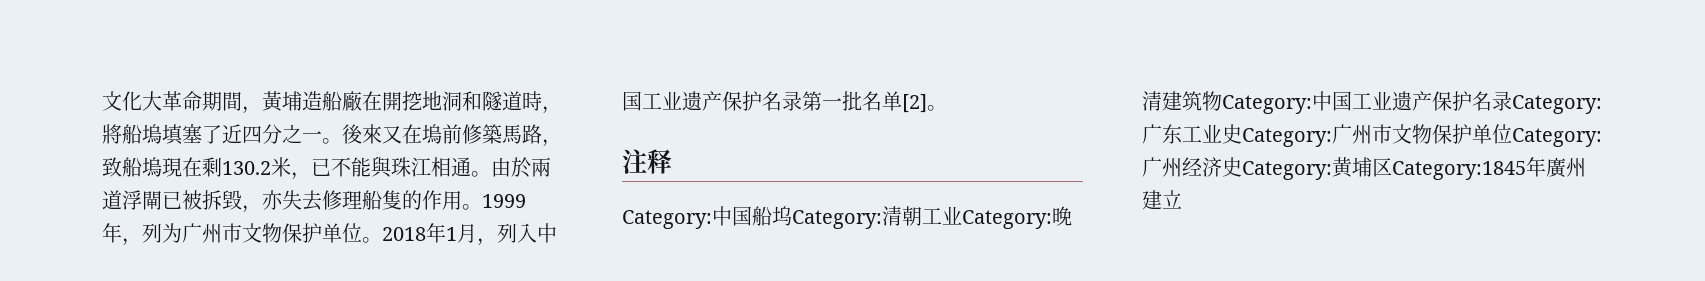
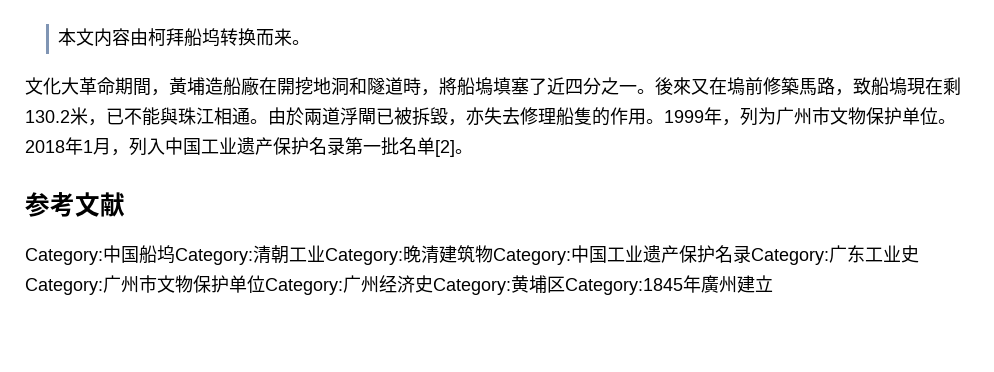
(102, 101) none -> [58,28,311,47] 本文内容由柯拜船坞转换而来。 //
[622,149,672,174] 注释 -> [25,192,125,217] 参考文献

